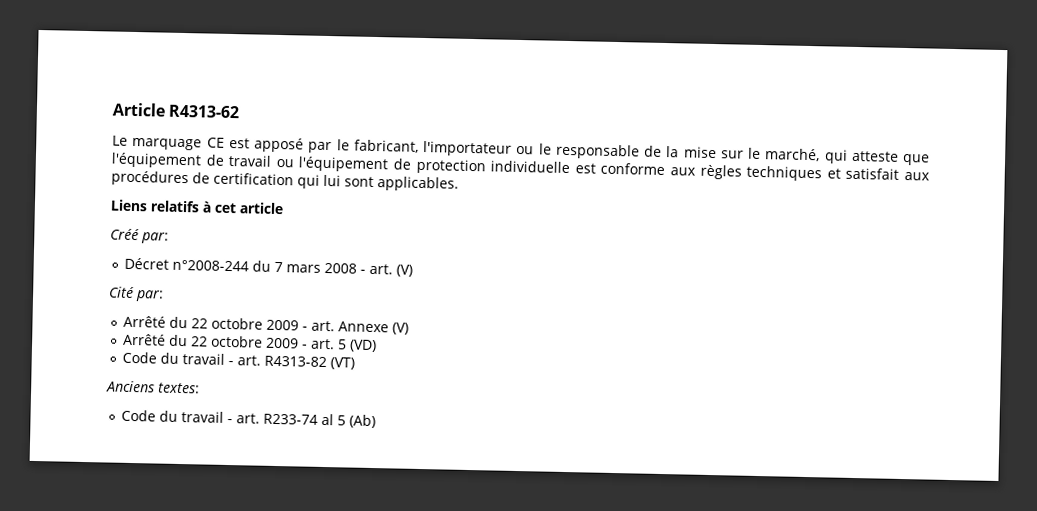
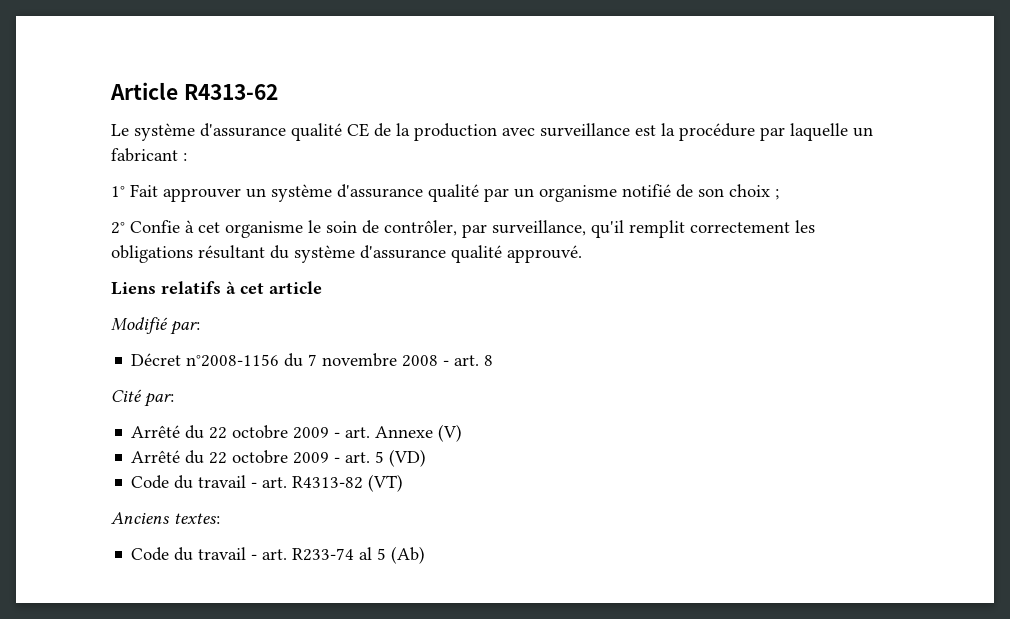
[132,137,930,166] [111,152,931,182] [111,170,459,192] marquage CE est apposé par le fabricant, l'importateur ou le responsable de la mise sur le marché, qui atteste que l'équipement de travail ou l'équipement de protection individuelle est conforme aux règles techniques et satisfait aux procédures de certification qui lui sont applicables. -> [134,123,873,141] [111,148,187,162] [111,184,779,202] [111,220,815,238] [111,245,582,263] système d'assurance qualité CE de la production avec surveillance est la procédure par laquelle un fabricant : // 1° Fait approuver un système d'assurance qualité par un organisme notifié de son choix ; // 2° Confie à cet organisme le soin de contrôler, par surveillance, qu'il remplit correctement les obligations résultant du système d'assurance qualité approuvé.
[110,228,139,241] Créé -> [111,317,168,334] Modifié
[172,259,250,272] n°2008-244 -> [186,354,280,367] n°2008-1156
[286,264,322,273] mars -> [322,353,398,367] novembre
[396,264,414,277] (V) -> [484,355,494,366] 8

